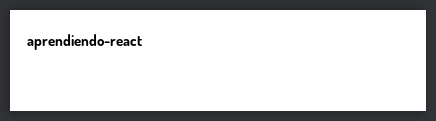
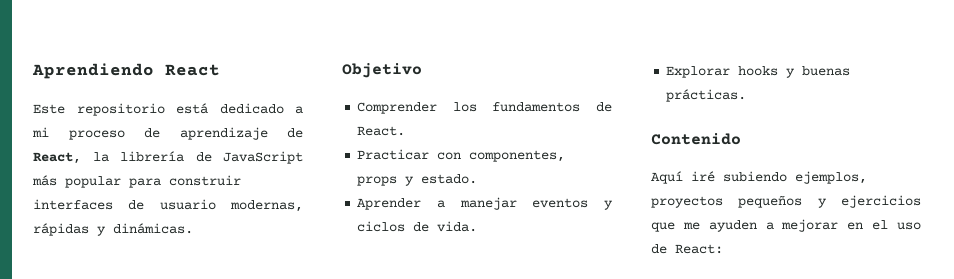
[27,34,142,50] aprendiendo-react -> [32,63,220,79] [33,103,303,116] [32,127,303,140] [33,151,303,164] [32,175,241,188] [33,199,303,212] [33,223,193,236] [342,63,422,78] [357,102,612,114] [357,126,406,136] [357,149,566,162] [357,174,478,186] [357,197,613,210] [357,221,478,232] [666,66,851,78] [666,89,747,102] [651,133,741,145] [651,171,867,184] [651,195,921,208] [651,219,921,232] [651,244,723,254] Aprendiendo React // Este repositorio está dedicado a mi proceso de aprendizaje de React, la librería de JavaScript más popular para construir interfaces de usuario modernas, rápidas y dinámicas. // Objetivo // Comprender los fundamentos de React. // Practicar con componentes, props y estado. // Aprender a manejar eventos y ciclos de vida. // Explorar hooks y buenas prácticas. // Contenido // Aquí iré subiendo ejemplos, proyectos pequeños y ejercicios que me ayuden a mejorar en el uso de React:

